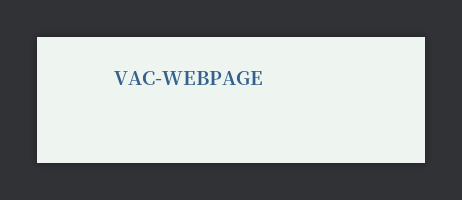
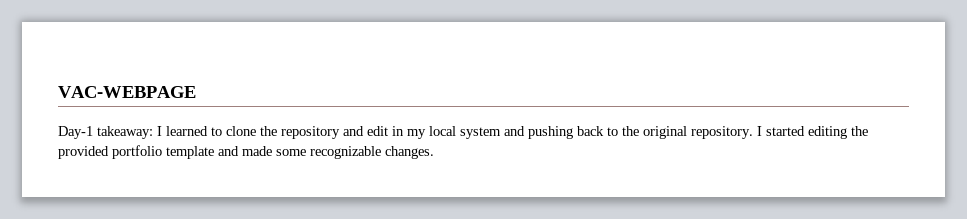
(263, 78) none -> [58,126,868,139] [58,145,434,159] // Day-1 takeaway: I learned to clone the repository and edit in my local system and pushing back to the original repository. I started editing the provided portfolio template and made some recognizable changes.

